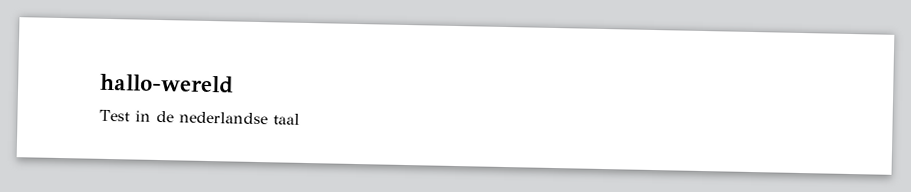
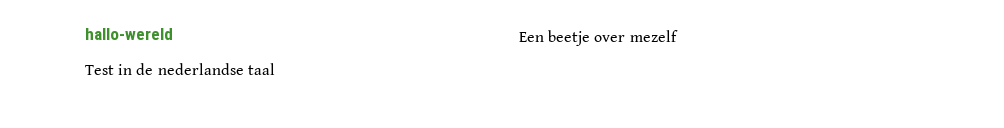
(300, 119) none -> [519,30,678,46] // Een beetje over mezelf

